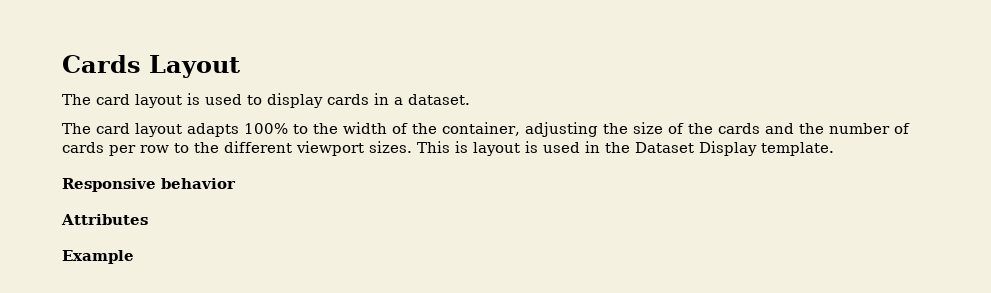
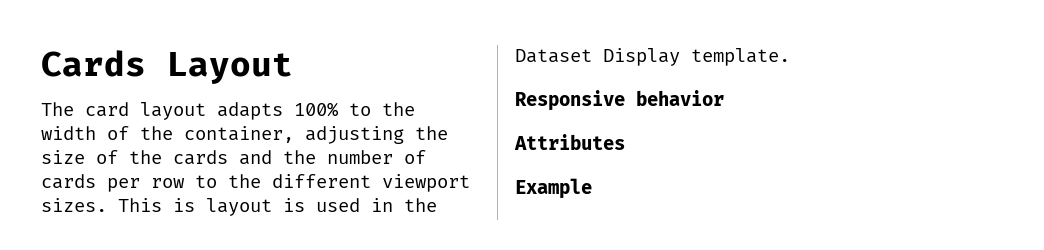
[62,93,470,108] // The card layout is used to display cards in a dataset. -> (293, 68) none

